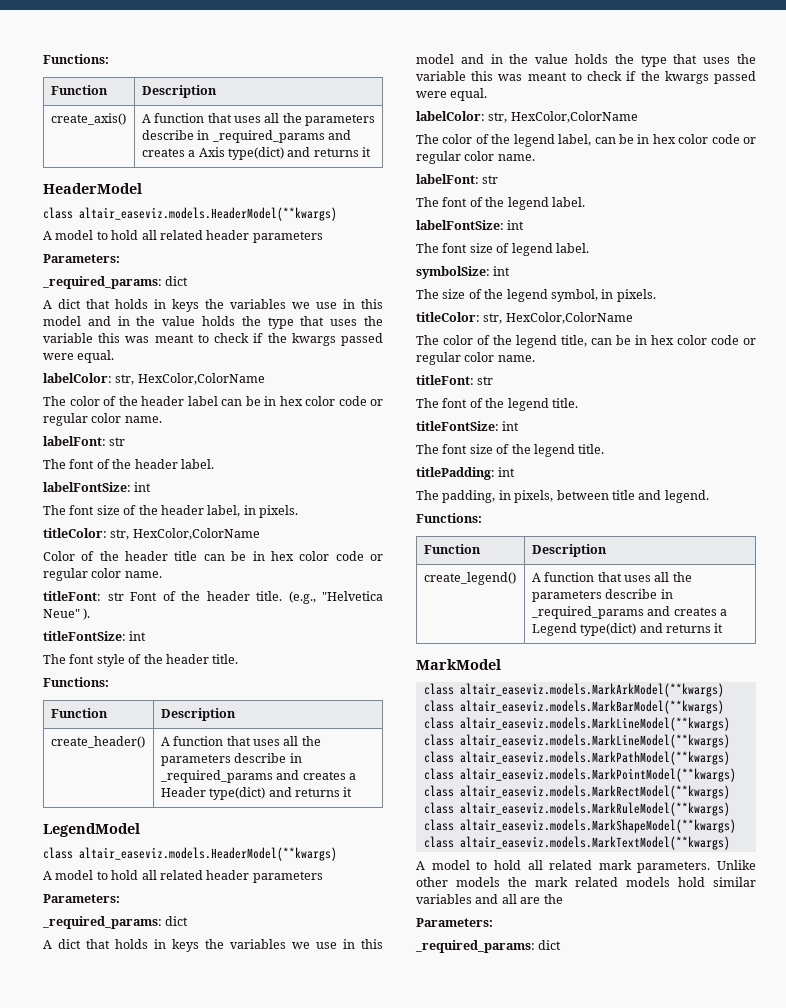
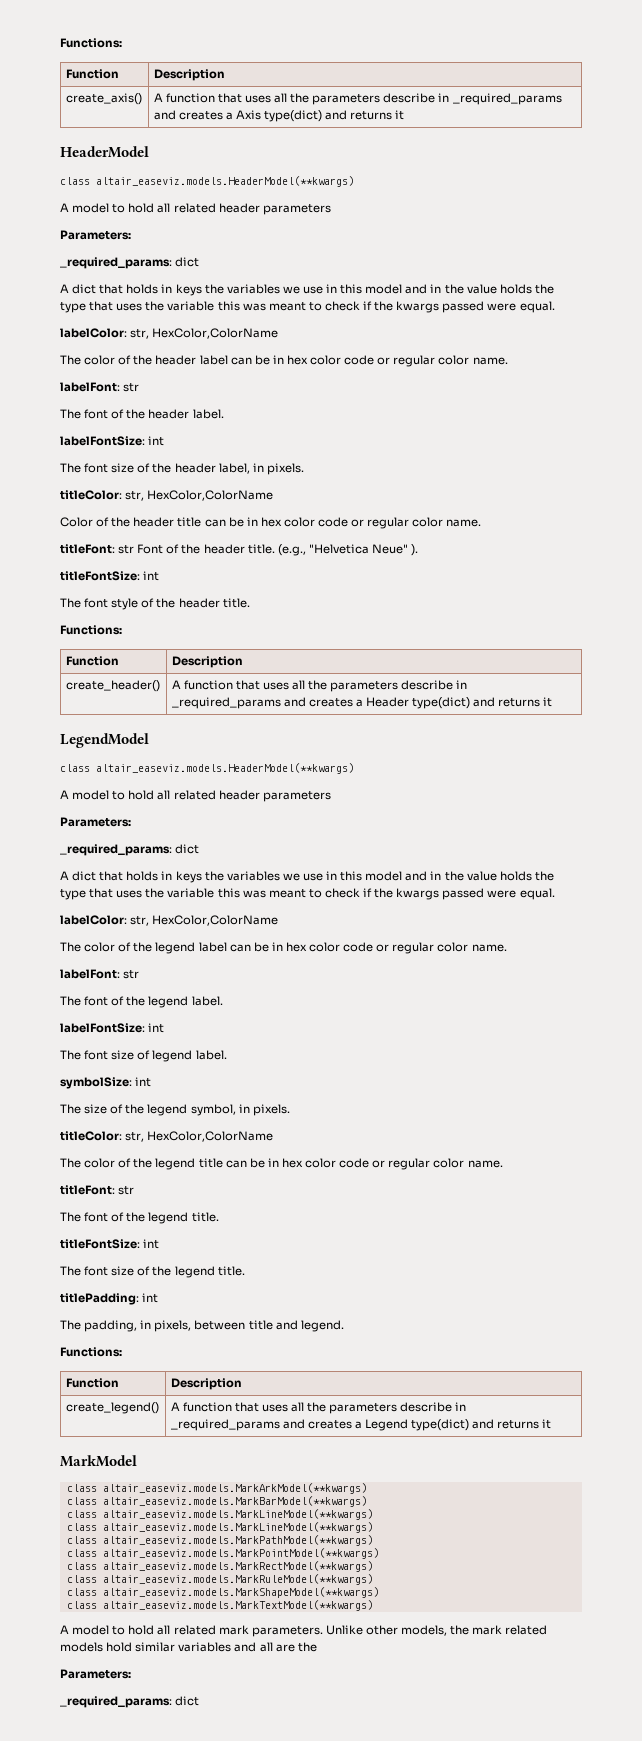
[558,134,592,146] label, -> [198,942,227,952] label
[561,335,587,347] title, -> [198,1158,223,1168] title
[456,877,500,887] models -> [401,1625,448,1636] models,

